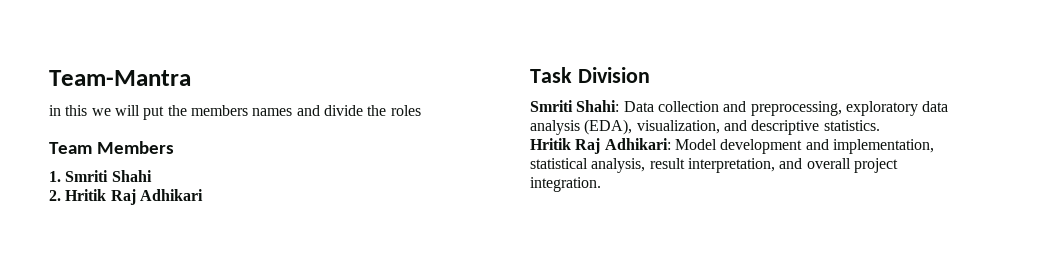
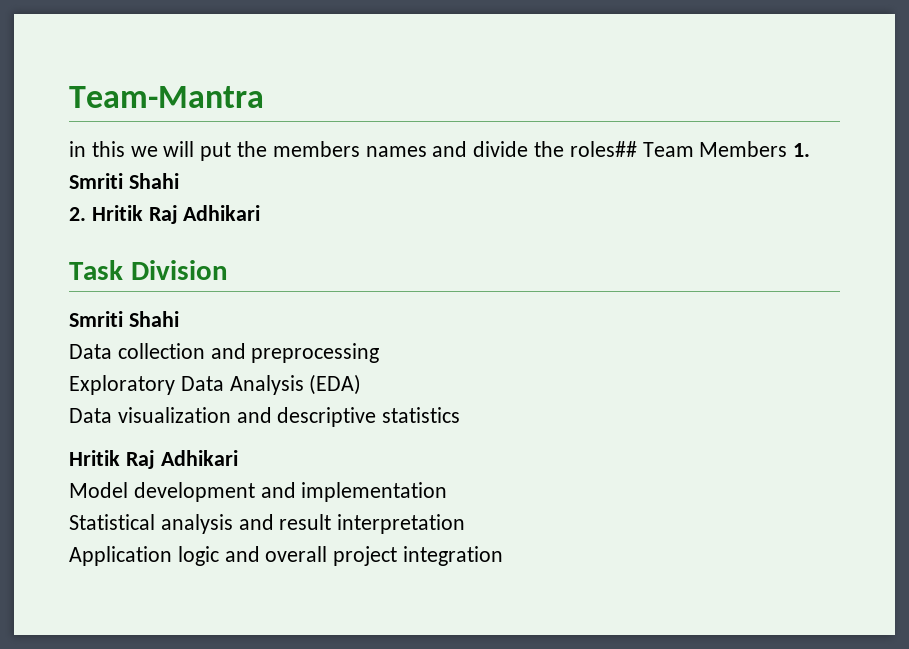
[390,105,421,116] roles // -> [569,141,637,157] roles##
(174, 147) // -> (788, 149) none
[576,100,620,112] Shahi: -> [128,311,179,327] Shahi //
[750,101,949,116] [530,119,720,135] preprocessing, exploratory data analysis (EDA), visualization, -> [251,343,380,363] [69,374,362,395] [69,407,231,423] preprocessing // Exploratory Data Analysis (EDA) // Data visualization
[823,120,880,131] [530,138,671,154] statistics. // Hritik Raj Adhikari: -> [382,407,461,423] [69,450,238,469] statistics // Hritik Raj Adhikari //
[832,139,934,154] [530,158,775,173] implementation, statistical analysis, result interpretation, -> [301,482,448,502] [69,514,466,534] [69,546,219,566] implementation // Statistical analysis and result interpretation // Application logic
[530,177,601,192] integration. -> [403,546,504,566] integration

